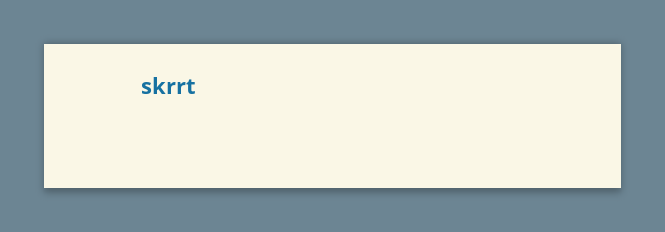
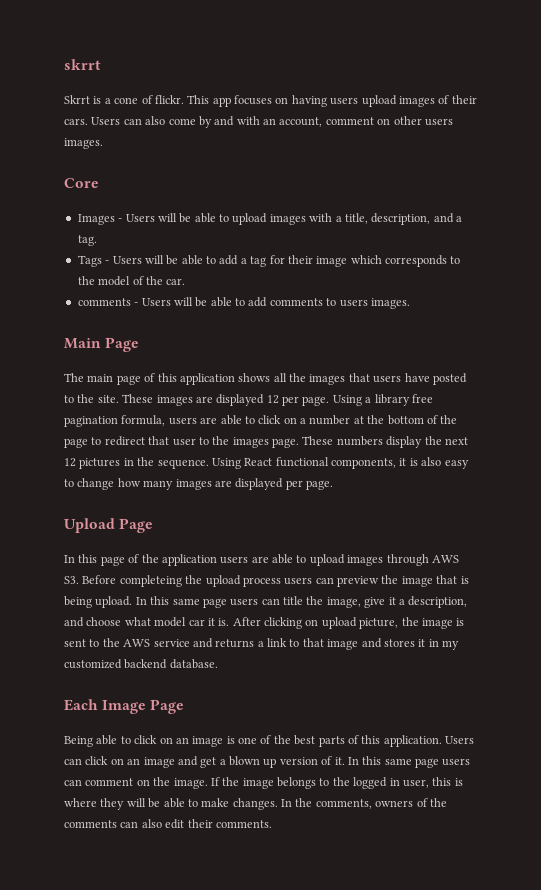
(196, 85) none -> [64,95,477,107] [64,116,453,128] [64,138,103,149] [64,178,99,188] [77,213,462,225] [77,235,97,246] [77,255,461,267] [77,276,186,286] [77,297,410,309] [64,337,140,352] [64,373,467,385] [64,394,433,406] [64,415,458,427] [64,436,468,448] [64,457,469,469] [64,478,333,490] [64,518,154,533] [64,554,459,566] [64,575,469,587] [64,596,468,608] [64,617,465,629] [64,638,459,650] [64,659,218,669] [64,699,185,714] [64,735,474,747] [64,756,471,768] [64,777,463,789] [64,798,447,810] [64,819,272,829] // Skrrt is a cone of flickr. This app focuses on having users upload images of their cars. Users can also come by and with an account, comment on other users images. // Core // Images - Users will be able to upload images with a title, description, and a tag. // Tags - Users will be able to add a tag for their image which corresponds to the model of the car. // comments - Users will be able to add comments to users images. // Main Page // The main page of this application shows all the images that users have posted to the site. These images are displayed 12 per page. Using a library free pagination formula, users are able to click on a number at the bottom of the page to redirect that user to the images page. These numbers display the next 12 pictures in the sequence. Using React functional components, it is also easy to change how many images are displayed per page. // Upload Page // In this page of the application users are able to upload images through AWS S3. Before completeing the upload process users can preview the image that is being upload. In this same page users can title the image, give it a description, and choose what model car it is. After clicking on upload picture, the image is sent to the AWS service and returns a link to that image and stores it in my customized backend database. // Each Image Page // Being able to click on an image is one of the best parts of this application. Users can click on an image and get a blown up version of it. In this same page users can comment on the image. If the image belongs to the logged in user, this is where they will be able to make changes. In the comments, owners of the comments can also edit their comments.

